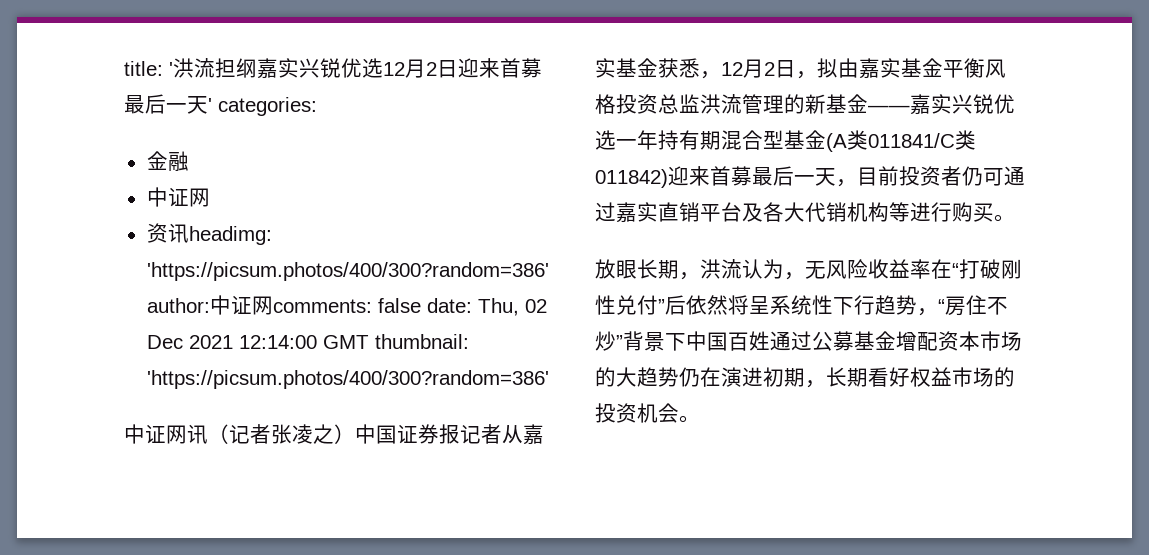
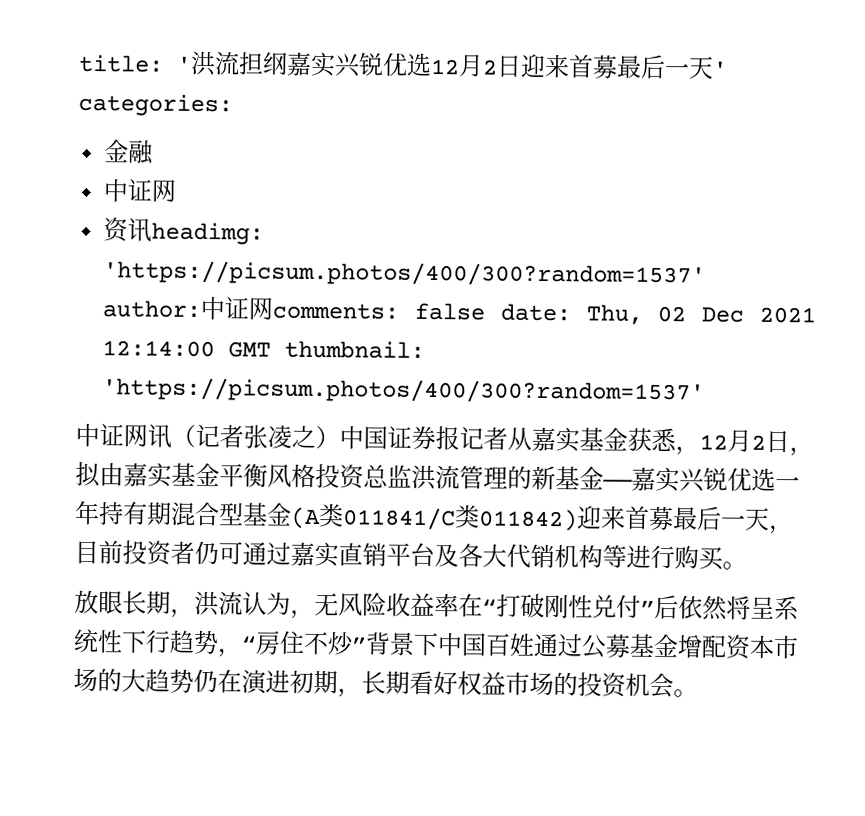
[146,262,549,281] 'https://picsum.photos/400/300?random=386' -> [103,260,707,288] 'https://picsum.photos/400/300?random=1537'
[146,370,549,389] 'https://picsum.photos/400/300?random=386' -> [102,377,706,405] 'https://picsum.photos/400/300?random=1537'

